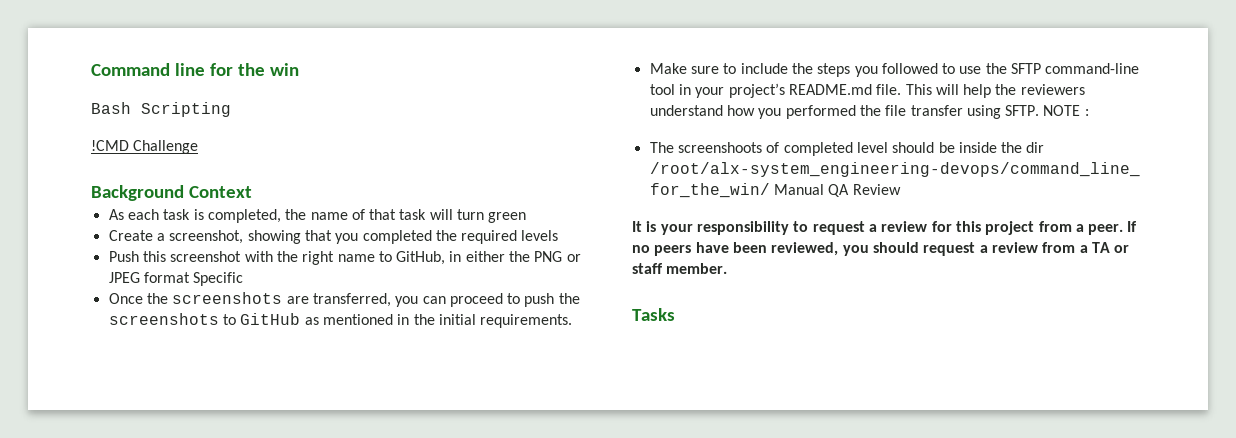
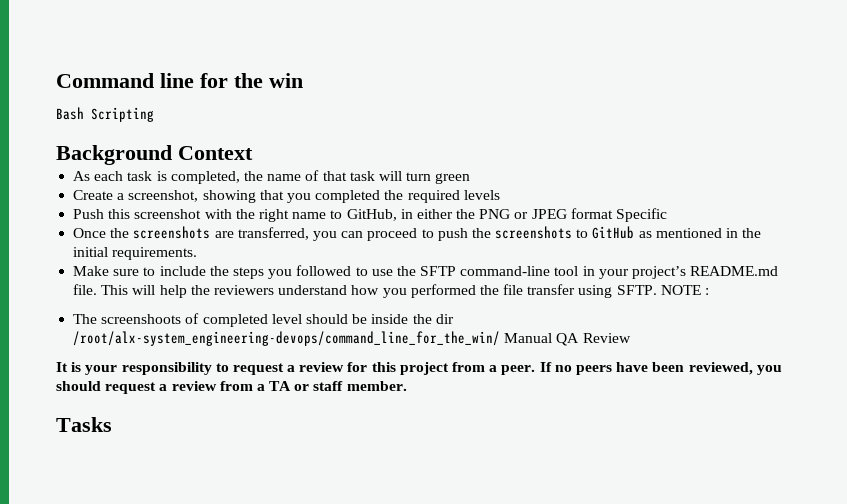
[91,140,199,154] // !CMD Challenge -> (154, 114) none

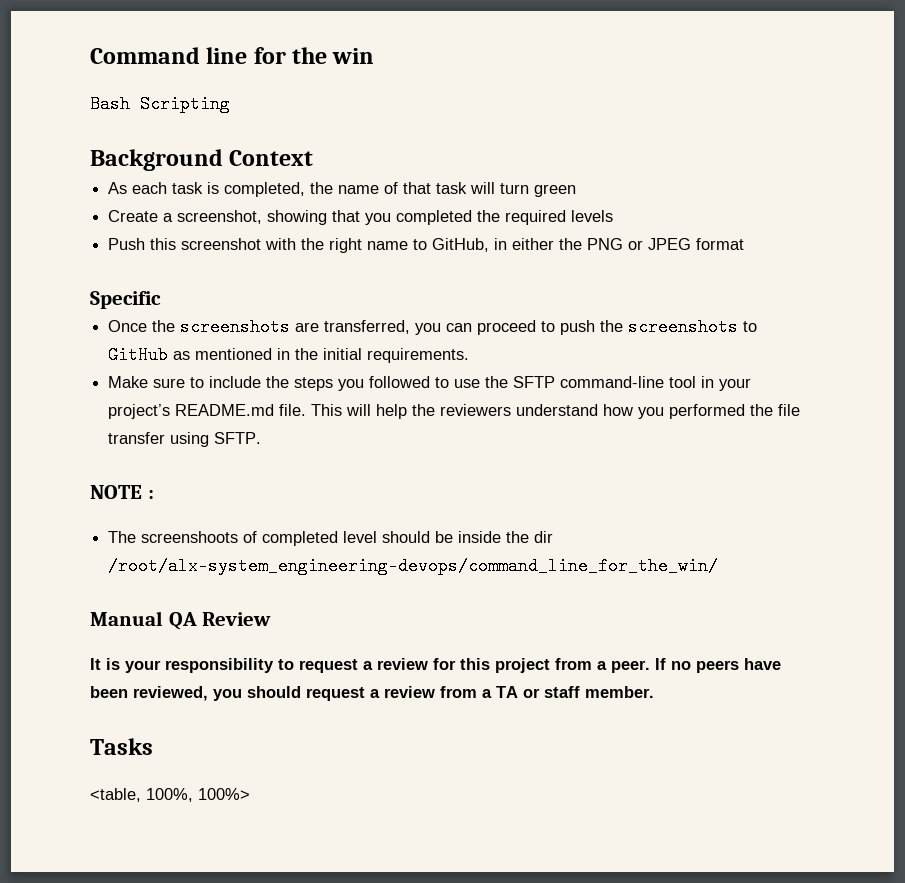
(613, 213) none -> (745, 244) //
(657, 290) none -> (262, 438) //
(501, 338) none -> (719, 566) //
(112, 424) none -> [90,788,250,802] // <table, 100%, 100%>

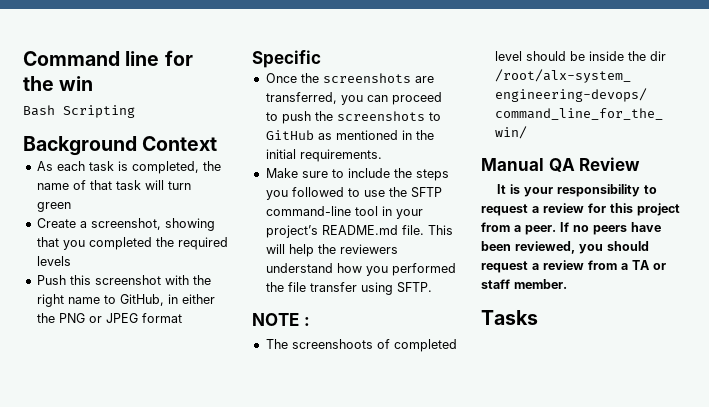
[90,788,250,802] // <table, 100%, 100%> -> (538, 317) none

